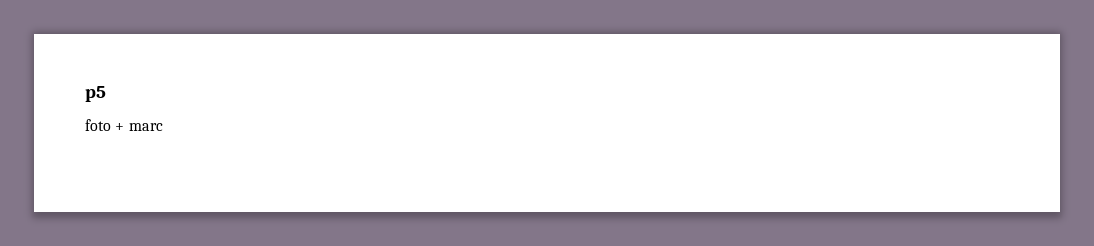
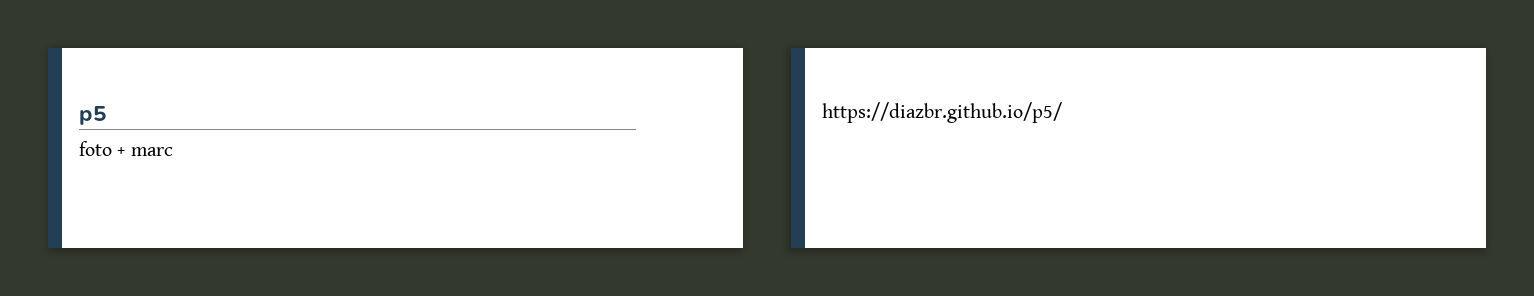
(163, 127) none -> [822,102,1062,123] // https://diazbr.github.io/p5/

